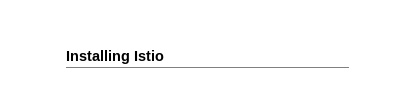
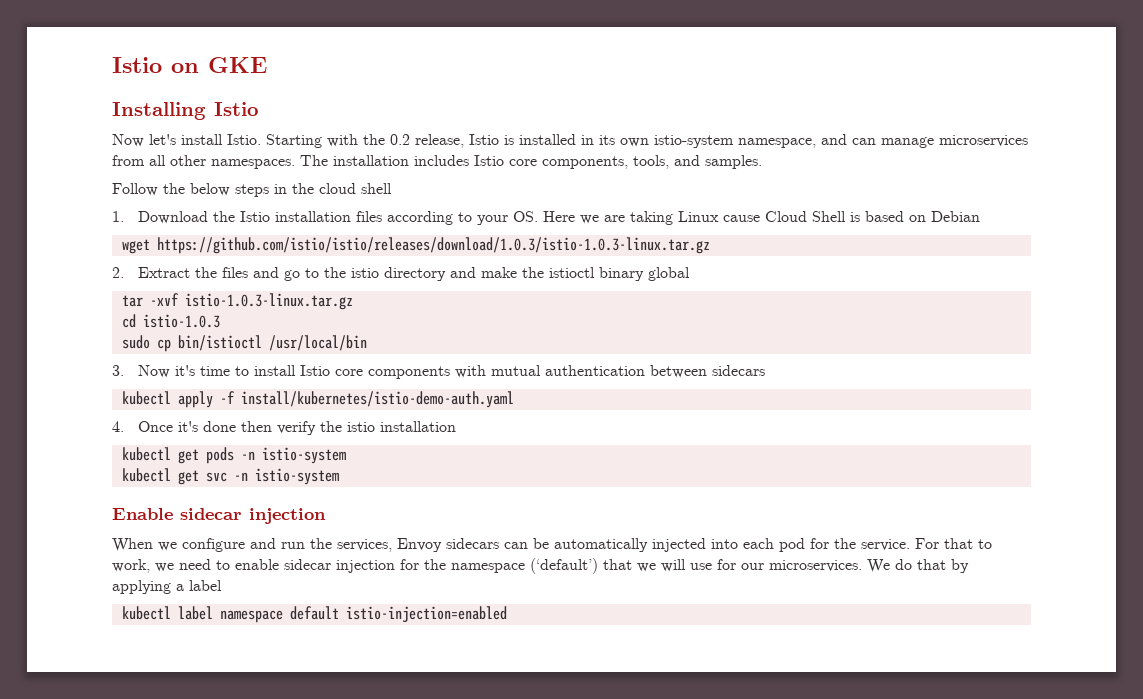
(66, 57) none -> [112,57,267,73] Istio on GKE //
(164, 55) none -> [112,134,1028,148] [112,155,762,169] [112,183,392,197] [112,211,981,225] [121,237,710,254] [112,267,691,281] [121,293,353,310] [121,314,220,328] [121,335,367,352] [112,365,766,379] [121,391,514,408] [112,421,457,435] [121,447,346,464] [121,468,339,485] [112,508,326,524] [112,538,992,552] [112,558,969,574] [112,580,222,594] [121,606,507,623] // Now let's install Istio. Starting with the 0.2 release, Istio is installed in its own istio-system namespace, and can manage microservices from all other namespaces. The installation includes Istio core components, tools, and samples. // Follow the below steps in the cloud shell // 1. Download the Istio installation files according to your OS. Here we are taking Linux cause Cloud Shell is based on Debian // wget https://github.com/istio/istio/releases/download/1.0.3/istio-1.0.3-linux.tar.gz // 2. Extract the files and go to the istio directory and make the istioctl binary global // tar -xvf istio-1.0.3-linux.tar.gz // cd istio-1.0.3 // sudo cp bin/istioctl /usr/local/bin // 3. Now it's time to install Istio core components with mutual authentication between sidecars // kubectl apply -f install/kubernetes/istio-demo-auth.yaml // 4. Once it's done then verify the istio installation // kubectl get pods -n istio-system // kubectl get svc -n istio-system // Enable sidecar injection // When we configure and run the services, Envoy sidecars can be automatically injected into each pod for the service. For that to work, we need to enable sidecar injection for the namespace (‘default’) that we will use for our microservices. We do that by applying a label // kubectl label namespace default istio-injection=enabled

